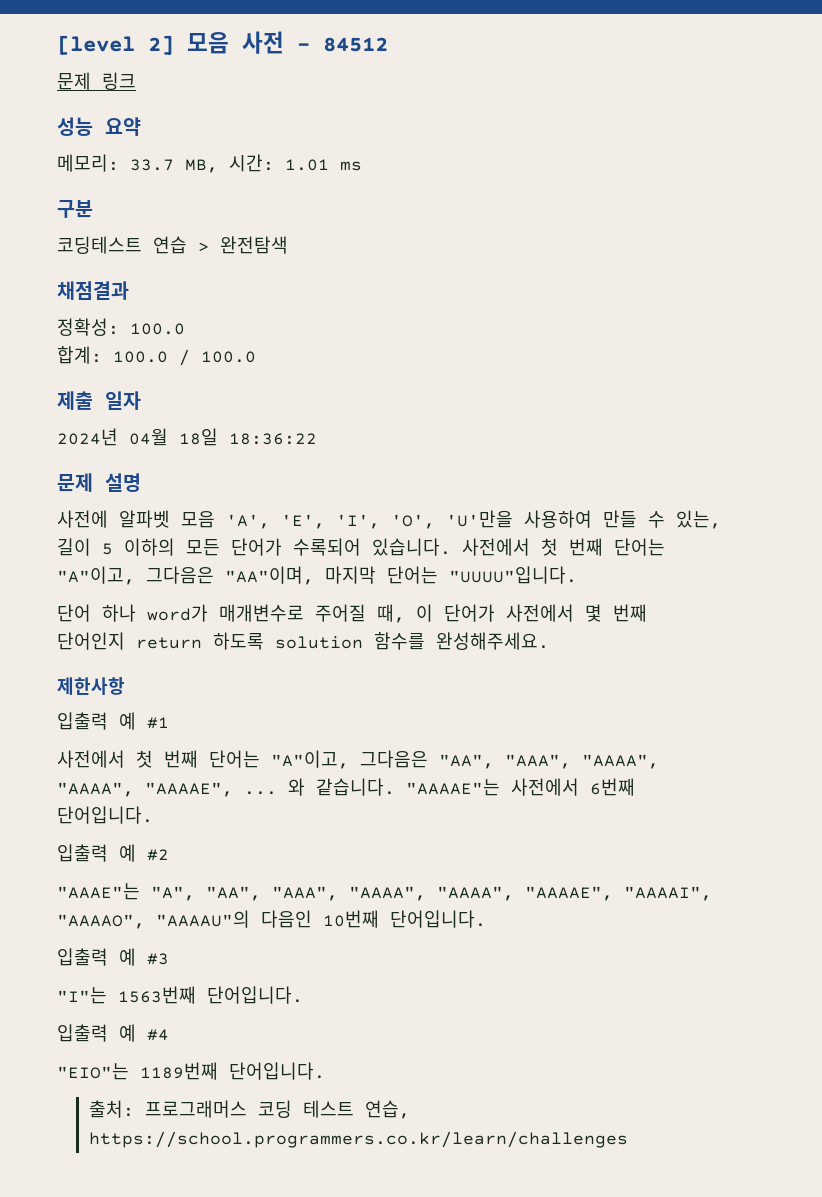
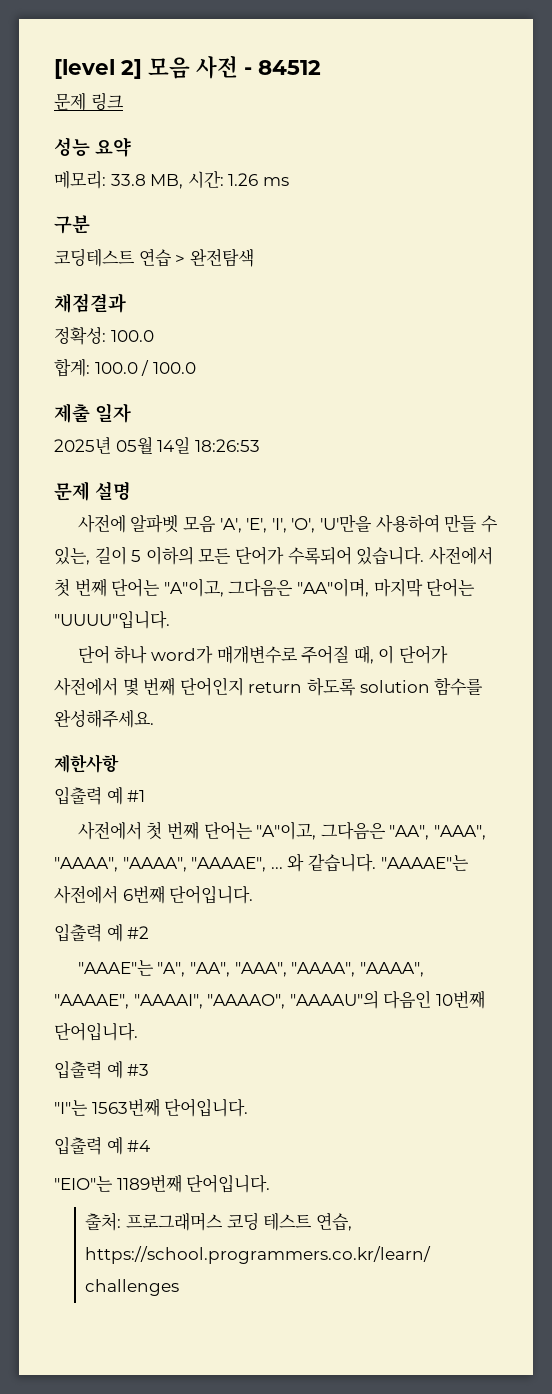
[130,159,174,171] 33.7 -> [110,174,146,186] 33.8
[285,159,329,171] 1.01 -> [228,173,259,186] 1.26
[57,428,317,446] 2024년 04월 18일 18:36:22 -> [54,437,260,454] 2025년 05월 14일 18:26:53

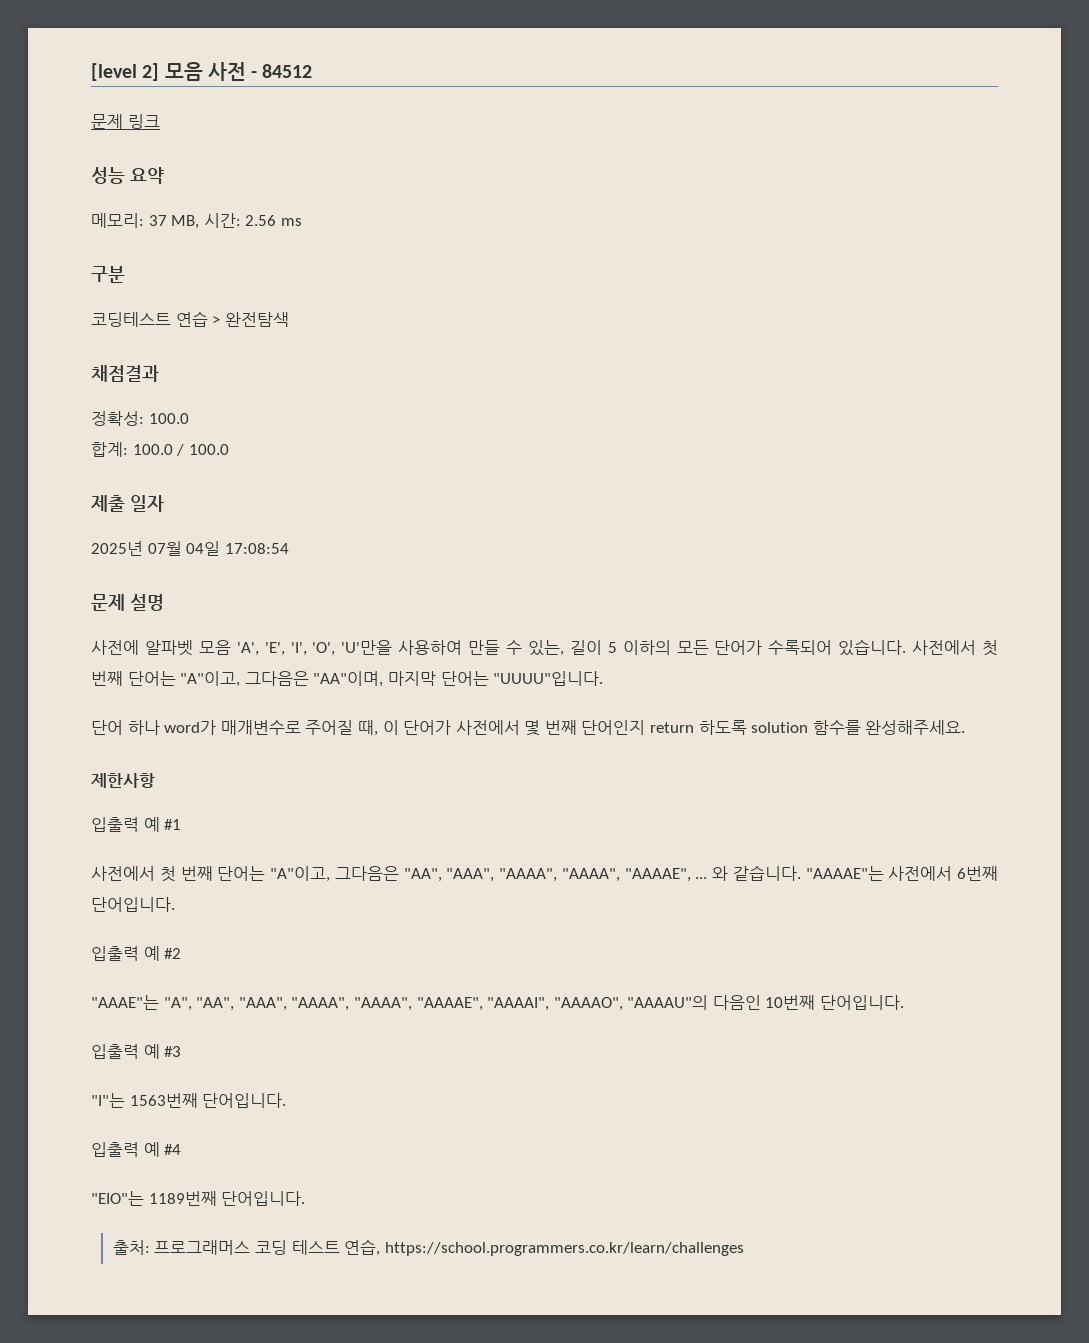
[110,174,146,186] 33.8 -> [148,215,167,226] 37
[228,173,259,186] 1.26 -> [245,215,277,226] 2.56
[115,437,260,454] 05월 14일 18:26:53 -> [147,541,289,556] 07월 04일 17:08:54

